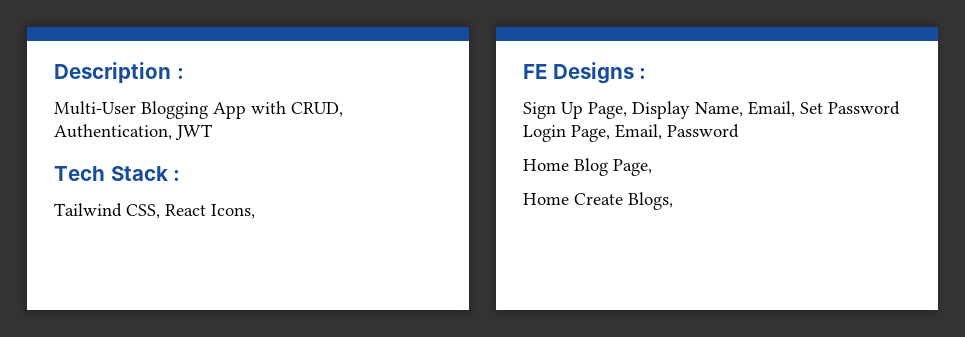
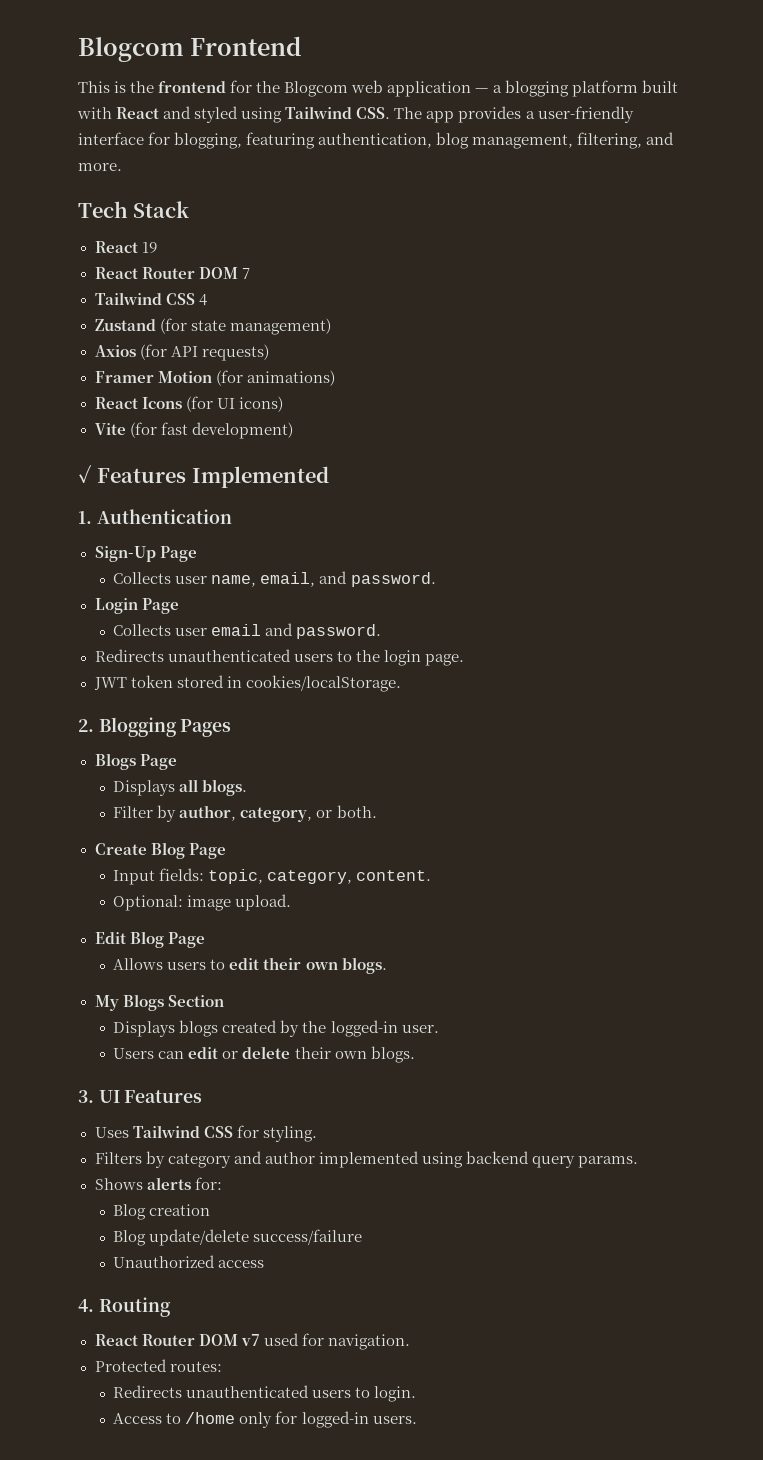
[54,62,184,83] [54,101,343,119] [54,124,212,140] [54,166,181,181] [54,203,255,219] [523,62,647,84] [523,101,900,119] [523,124,739,142] [523,158,652,176] [523,192,673,210] Description : // Multi-User Blogging App with CRUD, Authentication, JWT // Tech Stack : // Tailwind CSS, React Icons, // FE Designs : // Sign Up Page, Display Name, Email, Set Password Login Page, Email, Password // Home Blog Page, // Home Create Blogs, -> [78,36,302,62] [78,80,678,97] [77,106,634,123] [78,132,675,149] [78,163,122,171] [78,201,190,218] [94,241,157,253] [94,267,250,279] [94,292,207,306] [94,318,331,335] [94,344,269,361] [94,370,335,386] [94,396,283,412] [94,422,293,439] [78,464,329,488] [78,509,232,524] [94,546,197,562] [113,571,436,587] [94,598,179,614] [113,623,382,639] [94,649,464,666] [93,675,401,692] [78,717,232,737] [94,753,177,770] [113,779,248,796] [113,805,377,822] [94,842,226,859] [113,868,432,885] [113,894,292,911] [94,931,205,948] [113,957,387,974] [94,994,224,1011] [113,1020,439,1037] [113,1046,415,1063] [78,1090,203,1103] [94,1125,317,1142] [94,1151,638,1168] [94,1177,222,1190] [113,1204,211,1220] [113,1229,363,1246] [113,1255,265,1268] [78,1297,171,1317] [94,1333,410,1350] [94,1359,222,1372] [113,1385,417,1402] [113,1411,417,1428] Blogcom Frontend // This is the frontend for the Blogcom web application — a blogging platform built with React and styled using Tailwind CSS. The app provides a user-friendly interface for blogging, featuring authentication, blog management, filtering, and more. // Tech Stack // React 19 // React Router DOM 7 // Tailwind CSS 4 // Zustand (for state management) // Axios (for API requests) // Framer Motion (for animations) // React Icons (for UI icons) // Vite (for fast development) // ✓ Features Implemented // 1. Authentication // Sign-Up Page // Collects user name, email, and password. // Login Page // Collects user email and password. // Redirects unauthenticated users to the login page. // JWT token stored in cookies/localStorage. // 2. Blogging Pages // Blogs Page // Displays all blogs. // Filter by author, category, or both. // Create Blog Page // Input fields: topic, category, content. // Optional: image upload. // Edit Blog Page // Allows users to edit their own blogs. // My Blogs Section // Displays blogs created by the logged-in user. // Users can edit or delete their own blogs. // 3. UI Features // Uses Tailwind CSS for styling. // Filters by category and author implemented using backend query params. // Shows alerts for: // Blog creation // Blog update/delete success/failure // Unauthorized access // 4. Routing // React Router DOM v7 used for navigation. // Protected routes: // Redirects unauthenticated users to login. // Access to /home only for logged-in users.

